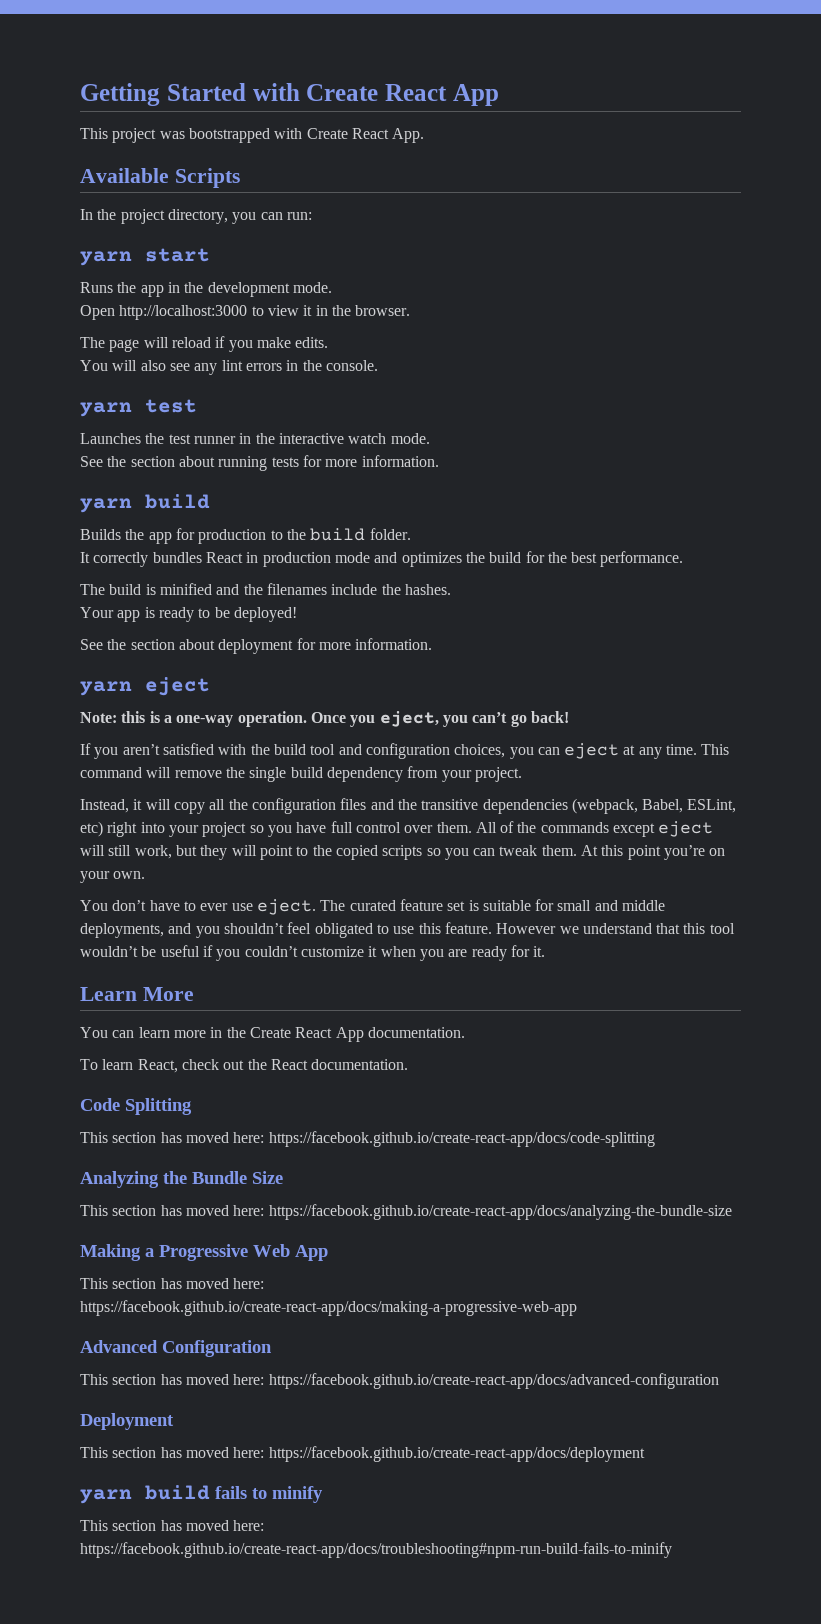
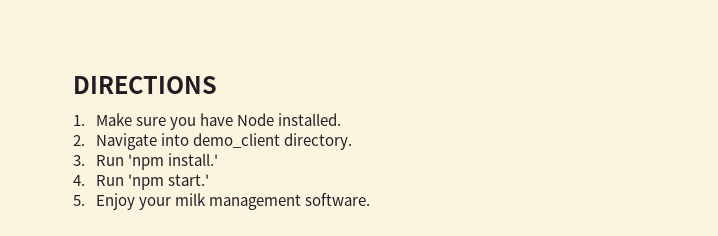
[80,83,499,106] [80,128,425,143] [80,168,240,188] [80,209,312,224] [80,248,210,266] [80,282,332,297] [80,305,411,320] [80,336,329,352] [80,360,378,375] [80,399,197,417] [80,433,430,444] [80,455,439,471] [80,494,210,513] [80,528,411,544] [80,551,684,567] [80,583,451,595] [80,607,297,622] [80,638,433,654] [80,677,210,696] [80,711,569,727] [80,743,730,759] [80,766,522,782] [80,798,737,814] [80,821,714,837] [80,845,726,860] [80,871,146,883] [80,899,666,915] [80,922,735,938] [80,945,546,961] [80,987,194,1001] [80,1027,465,1042] [80,1059,409,1073] [80,1098,192,1115] [80,1131,655,1147] [80,1171,283,1188] [80,1204,732,1220] [80,1244,328,1261] [80,1278,265,1289] [80,1300,577,1316] [80,1340,272,1357] [80,1373,719,1389] [80,1413,174,1430] [80,1446,645,1462] [80,1485,323,1504] [80,1520,265,1531] [80,1542,672,1558] Getting Started with Create React App // This project was bootstrapped with Create React App. // Available Scripts // In the project directory, you can run: // yarn start // Runs the app in the development mode. // Open http://localhost:3000 to view it in the browser. // The page will reload if you make edits. // You will also see any lint errors in the console. // yarn test // Launches the test runner in the interactive watch mode. // See the section about running tests for more information. // yarn build // Builds the app for production to the build folder. // It correctly bundles React in production mode and optimizes the build for the best performance. // The build is minified and the filenames include the hashes. // Your app is ready to be deployed! // See the section about deployment for more information. // yarn eject // Note: this is a one-way operation. Once you eject, you can’t go back! // If you aren’t satisfied with the build tool and configuration choices, you can eject at any time. This command will remove the single build dependency from your project. // Instead, it will copy all the configuration files and the transitive dependencies (webpack, Babel, ESLint, etc) right into your project so you have full control over them. All of the commands except eject will still work, but they will point to the copied scripts so you can tweak them. At this point you’re on your own. // You don’t have to ever use eject. The curated feature set is suitable for small and middle deployments, and you shouldn’t feel obligated to use this feature. However we understand that this tool wouldn’t be useful if you couldn’t customize it when you are ready for it. // Learn More // You can learn more in the Create React App documentation. // To learn React, check out the React documentation. // Code Splitting // This section has moved here: https://facebook.github.io/create-react-app/docs/code-splitting // Analyzing the Bundle Size // This section has moved here: https://facebook.github.io/create-react-app/docs/analyzing-the-bundle-size // Making a Progressive Web App // This section has moved here: https://facebook.github.io/create-react-app/docs/making-a-progressive-web-app // Advanced Configuration // This section has moved here: https://facebook.github.io/create-react-app/docs/advanced-configuration // Deployment // This section has moved here: https://facebook.github.io/create-react-app/docs/deployment // yarn build fails to minify // This section has moved here: https://facebook.github.io/create-react-app/docs/troubleshooting#npm-run-build-fails-to-minify -> [73,76,217,94] [73,113,341,130] [73,133,352,150] [73,153,218,170] [73,174,209,190] [73,193,370,210] DIRECTIONS // 1. Make sure you have Node installed. // 2. Navigate into demo_client directory. // 3. Run 'npm install.' // 4. Run 'npm start.' // 5. Enjoy your milk management software.

